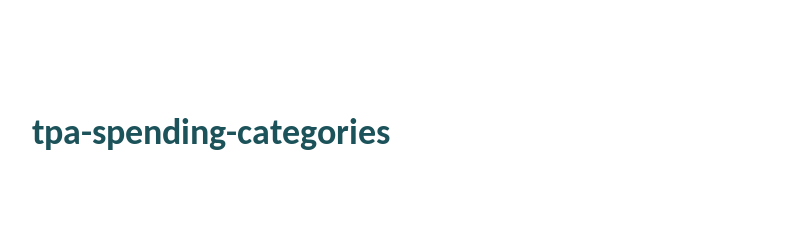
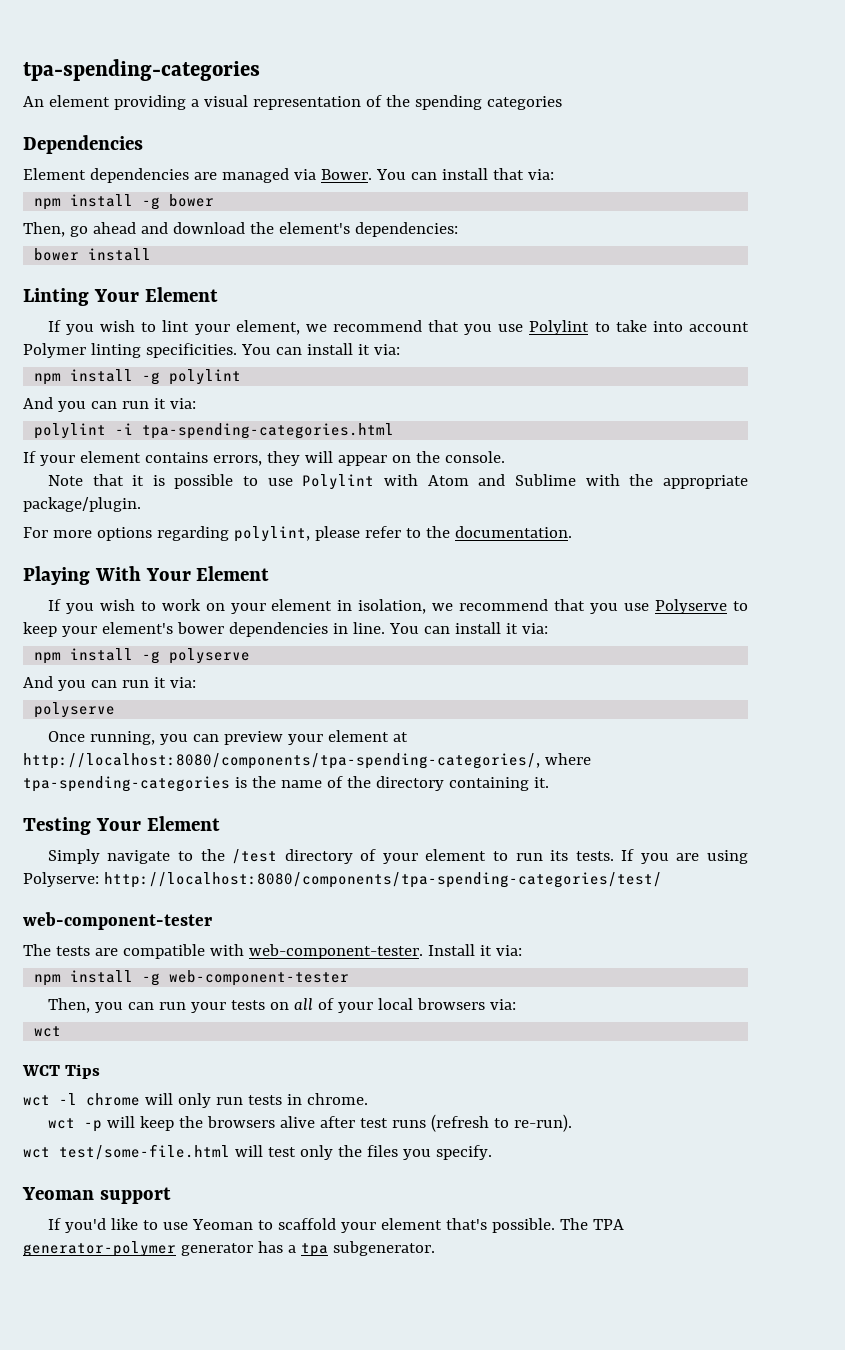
[32,118,390,150] tpa-spending-categories -> [23,59,260,81] [23,95,562,110] [23,135,143,154] [23,168,554,183] [34,194,215,210] [23,222,458,237] [34,248,152,261] [23,287,218,306] [47,320,750,335] [23,343,400,358] [34,369,242,385] [23,397,196,412] [34,423,395,439] [23,451,505,466] [47,474,748,490] [23,497,141,512] [23,526,572,542] [23,566,270,585] [47,599,749,614] [23,622,548,637] [34,648,251,664] [23,676,196,691] [34,702,116,718] [47,730,408,745] [23,753,591,769] [23,776,549,792] [23,816,220,835] [47,849,748,864] [23,872,662,888] [23,912,212,930] [23,944,522,959] [34,970,350,986] [47,998,516,1013] [34,1026,62,1037] [22,1064,100,1079] [23,1093,368,1108] [47,1114,572,1132] [23,1144,492,1160] [22,1187,171,1204] [47,1218,624,1233] [23,1241,435,1257] tpa-spending-categories // An element providing a visual representation of the spending categories // Dependencies // Element dependencies are managed via Bower. You can install that via: // npm install -g bower // Then, go ahead and download the element's dependencies: // bower install // Linting Your Element // If you wish to lint your element, we recommend that you use Polylint to take into account Polymer linting specificities. You can install it via: // npm install -g polylint // And you can run it via: // polylint -i tpa-spending-categories.html // If your element contains errors, they will appear on the console. // Note that it is possible to use Polylint with Atom and Sublime with the appropriate package/plugin. // For more options regarding polylint, please refer to the documentation. // Playing With Your Element // If you wish to work on your element in isolation, we recommend that you use Polyserve to keep your element's bower dependencies in line. You can install it via: // npm install -g polyserve // And you can run it via: // polyserve // Once running, you can preview your element at http://localhost:8080/components/tpa-spending-categories/, where tpa-spending-categories is the name of the directory containing it. // Testing Your Element // Simply navigate to the /test directory of your element to run its tests. If you are using Polyserve: http://localhost:8080/components/tpa-spending-categories/test/ // web-component-tester // The tests are compatible with web-component-tester. Install it via: // npm install -g web-component-tester // Then, you can run your tests on all of your local browsers via: // wct // WCT Tips // wct -l chrome will only run tests in chrome. // wct -p will keep the browsers alive after test runs (refresh to re-run). // wct test/some-file.html will test only the files you specify. // Yeoman support // If you'd like to use Yeoman to scaffold your element that's possible. The TPA generator-polymer generator has a tpa subgenerator.

